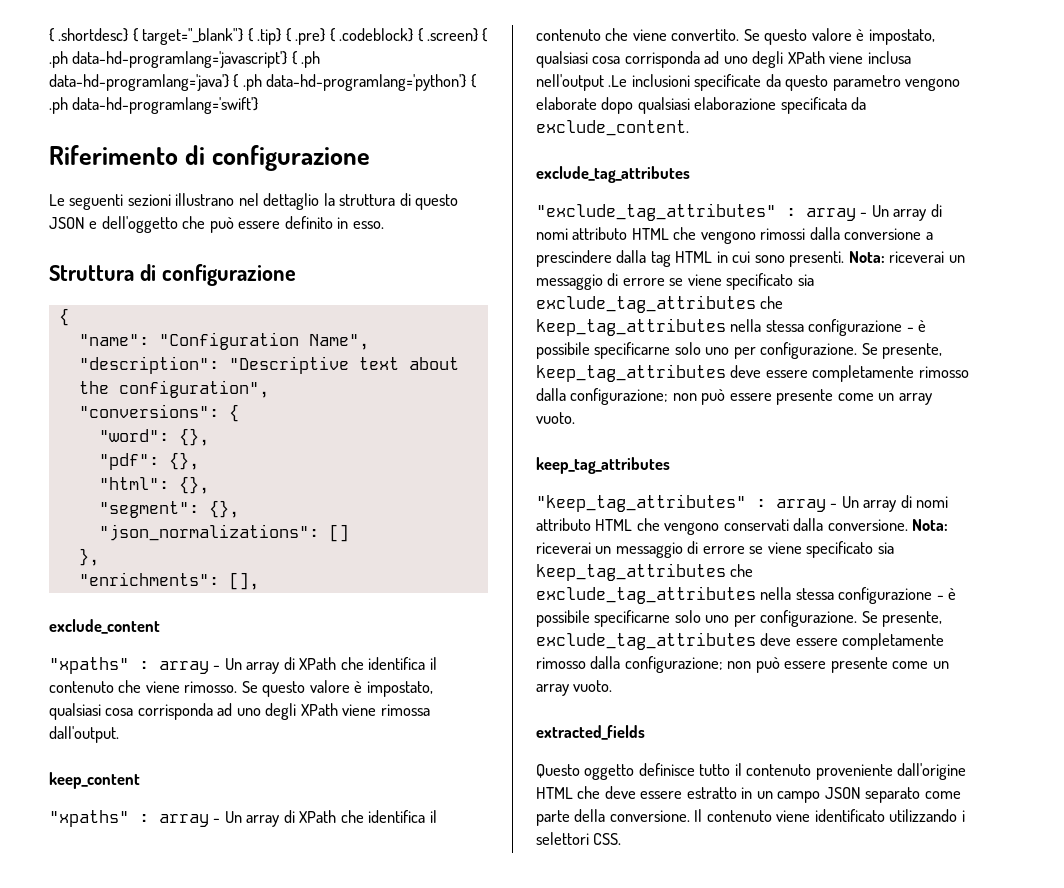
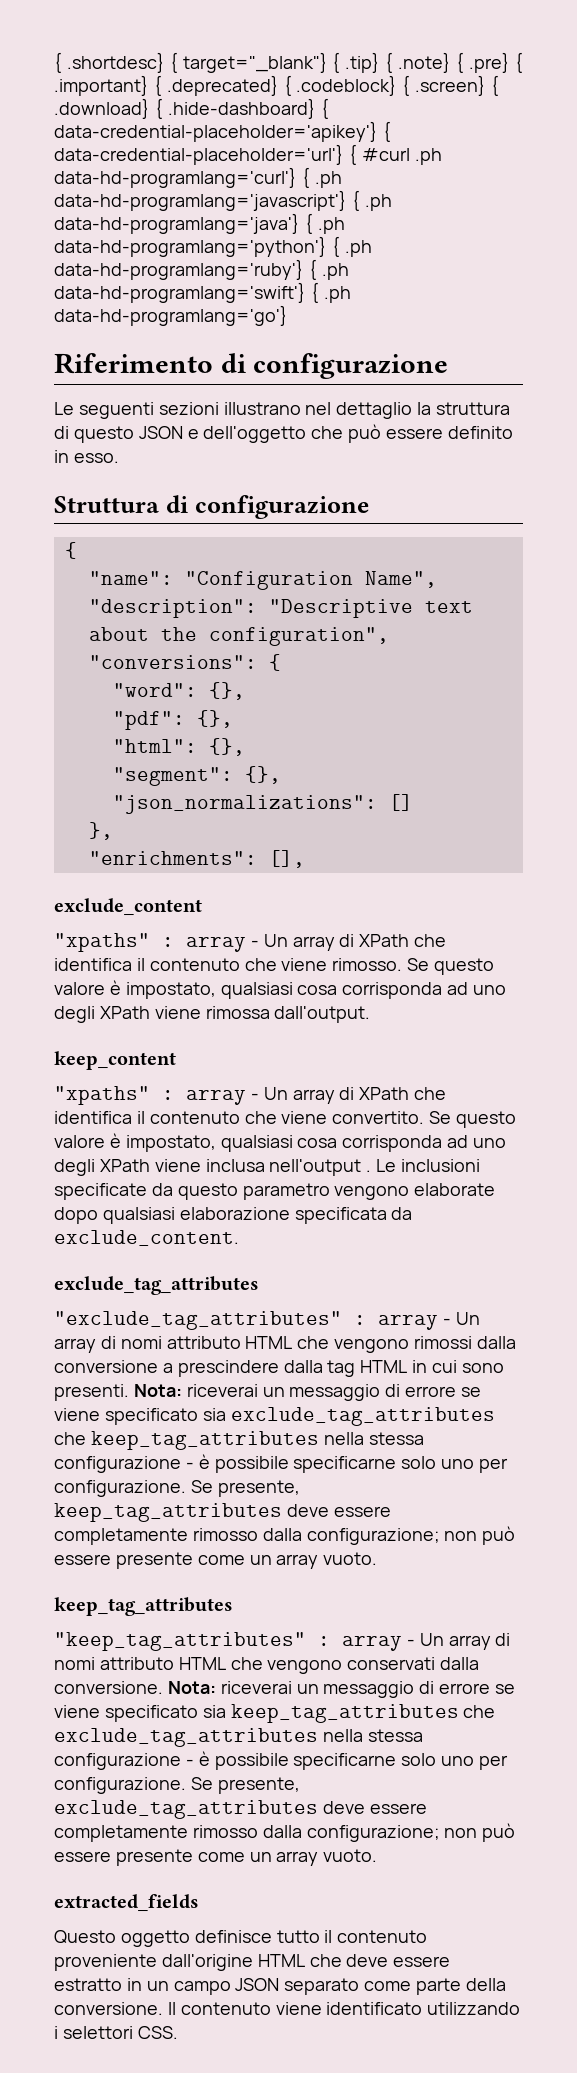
[295,28,479,45] .pre} { .codeblock} { .screen} -> [398,52,523,73] [54,75,500,96] [54,98,329,119] [54,121,391,142] [54,144,442,165] [54,167,297,188] .note} { .pre} { .important} { .deprecated} { .codeblock} { .screen} { .download} { .hide-dashboard} { data-credential-placeholder='apikey'} { data-credential-placeholder='url'} { #curl .ph data-hd-programlang='curl'}
[72,97,259,114] data-hd-programlang='swift'} -> [54,259,349,280] [54,282,351,303] [54,305,288,326] data-hd-programlang='ruby'} { .ph data-hd-programlang='swift'} { .ph data-hd-programlang='go'}
[608,75,628,87] .Le -> [366,1159,397,1172] . Le

